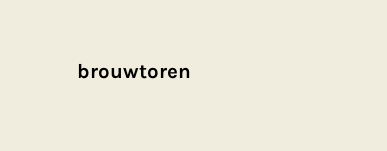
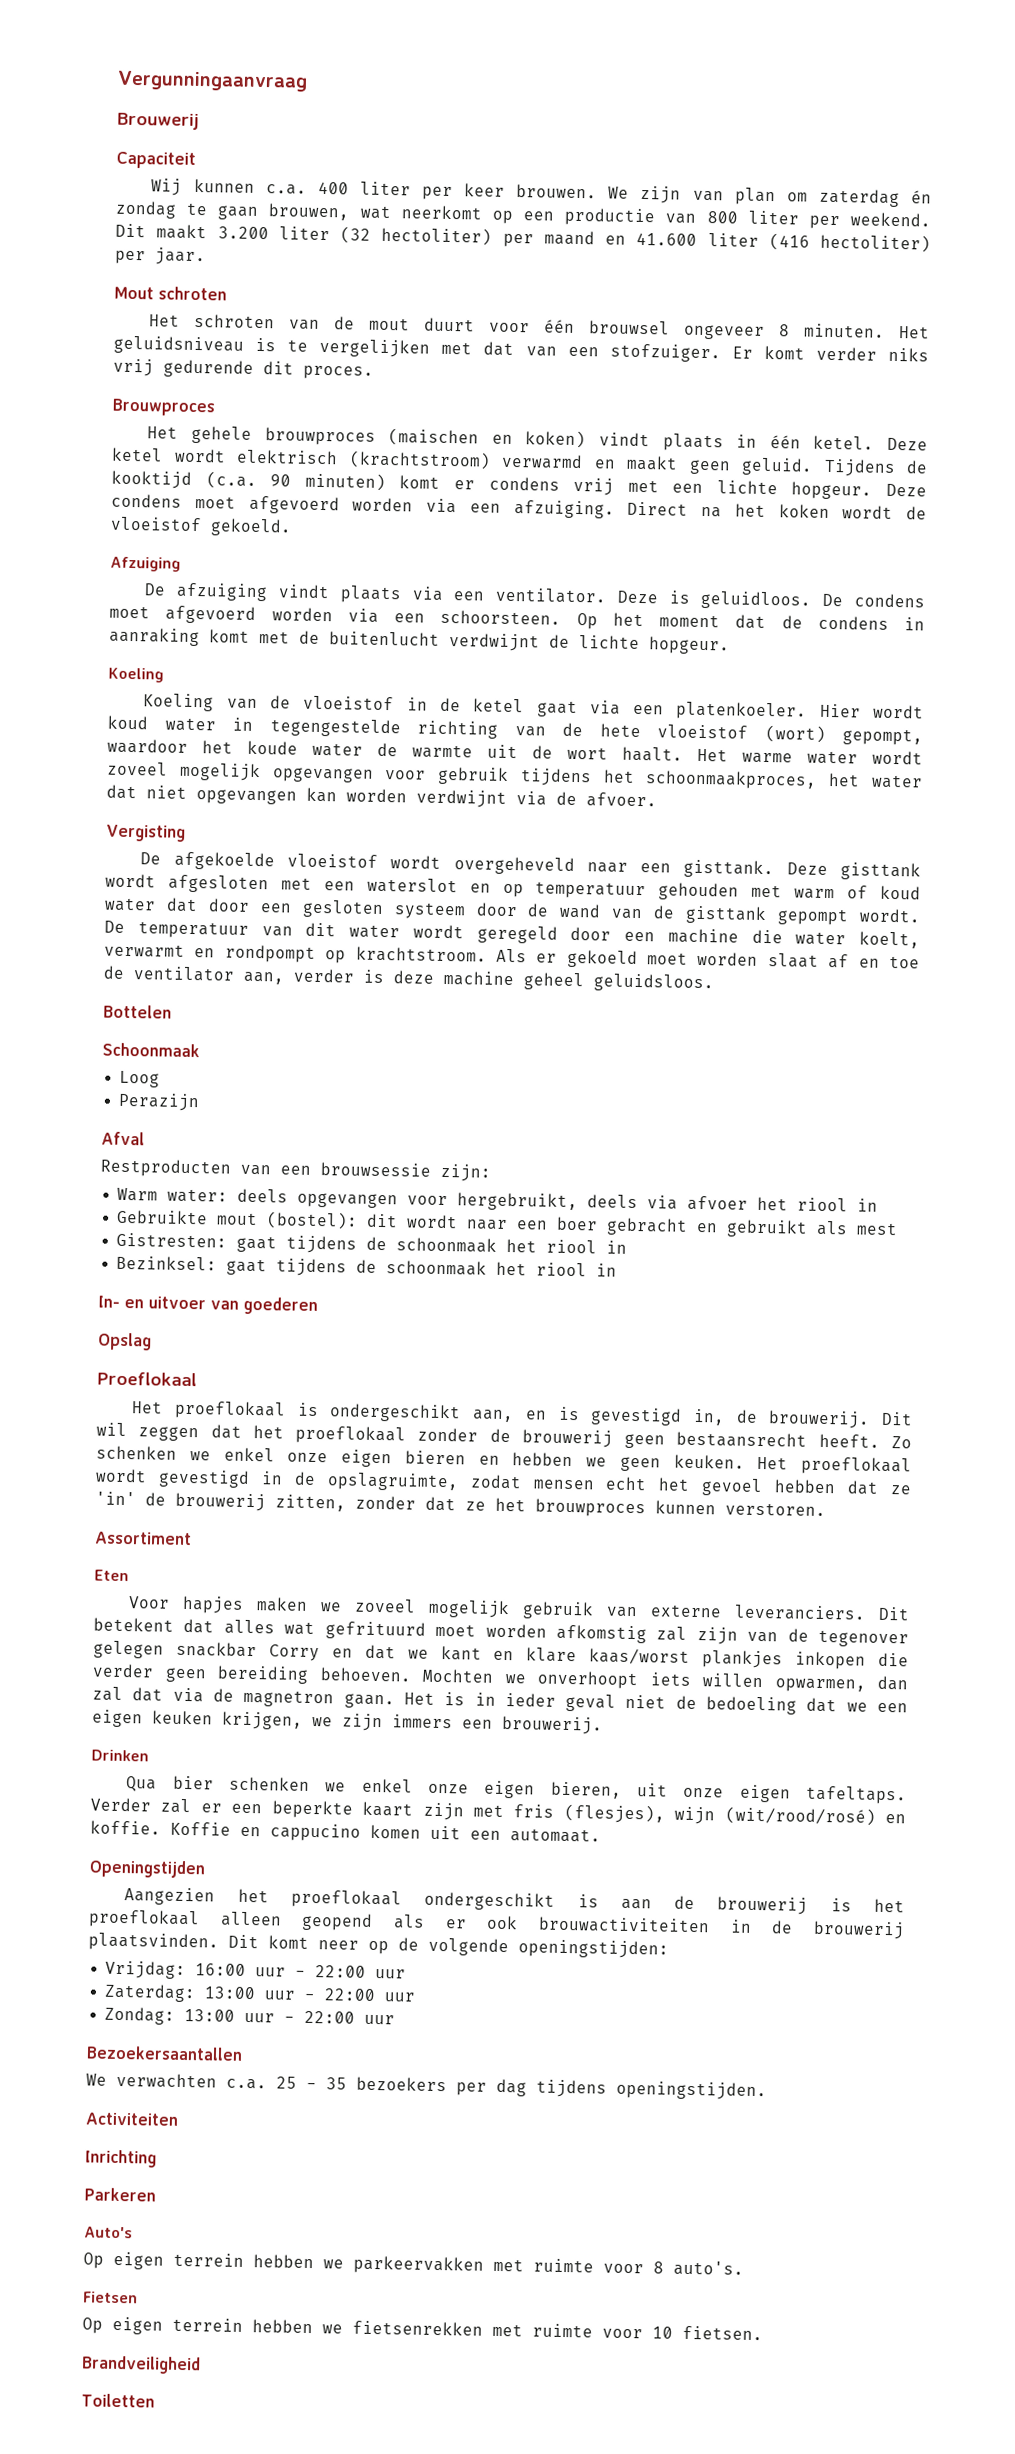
[77,63,191,79] brouwtoren -> [117,70,308,92] [117,112,200,131] [116,151,196,169] [151,178,932,208] [115,200,932,230] [115,223,931,253] [115,247,206,266] [114,286,227,301] [149,313,930,340] [113,335,929,363] [113,358,374,380] [112,398,215,417] [147,425,928,452] [111,447,928,477] [111,470,928,500] [111,493,927,520] [110,516,292,537] [110,556,181,572] [144,582,926,610] [109,605,925,631] [109,627,730,655] [108,667,164,683] [143,693,924,721] [107,715,923,746] [107,738,923,765] [107,761,924,790] [106,784,657,808] [106,824,186,842] [140,851,921,881] [105,873,921,901] [104,897,921,926] [104,920,920,949] [104,943,920,969] [103,965,714,993] [103,1004,172,1019] [102,1042,200,1058] [119,1070,161,1088] [118,1092,201,1112] [101,1131,145,1146] [100,1158,491,1182] [117,1187,879,1212] [117,1209,899,1238] [116,1232,628,1254] [116,1255,618,1277] [98,1295,318,1316] [98,1332,152,1351] [97,1371,197,1387] [132,1400,913,1429] [96,1422,912,1449] [96,1445,912,1476] [95,1468,911,1497] [95,1491,826,1518] [94,1531,192,1546] [94,1569,129,1582] [128,1595,911,1621] [93,1617,909,1648] [93,1640,909,1670] [92,1663,908,1693] [92,1686,908,1715] [92,1709,603,1735] [91,1749,149,1762] [126,1775,907,1805] [90,1797,906,1826] [90,1820,601,1843] [89,1859,205,1879] [124,1887,905,1915] [88,1909,905,1940] [88,1932,669,1959] [105,1960,407,1980] [104,1983,416,2003] [104,2006,396,2025] [86,2045,243,2061] [86,2072,767,2101] [85,2112,179,2126] [85,2149,157,2168] [84,2187,156,2202] [84,2226,133,2239] [83,2251,744,2276] [83,2291,138,2304] [82,2316,763,2341] [81,2355,201,2375] [81,2393,155,2408] Vergunningaanvraag // Brouwerij // Capaciteit // Wij kunnen c.a. 400 liter per keer brouwen. We zijn van plan om zaterdag én zondag te gaan brouwen, wat neerkomt op een productie van 800 liter per weekend. Dit maakt 3.200 liter (32 hectoliter) per maand en 41.600 liter (416 hectoliter) per jaar. // Mout schroten // Het schroten van de mout duurt voor één brouwsel ongeveer 8 minuten. Het geluidsniveau is te vergelijken met dat van een stofzuiger. Er komt verder niks vrij gedurende dit proces. // Brouwproces // Het gehele brouwproces (maischen en koken) vindt plaats in één ketel. Deze ketel wordt elektrisch (krachtstroom) verwarmd en maakt geen geluid. Tijdens de kooktijd (c.a. 90 minuten) komt er condens vrij met een lichte hopgeur. Deze condens moet afgevoerd worden via een afzuiging. Direct na het koken wordt de vloeistof gekoeld. // Afzuiging // De afzuiging vindt plaats via een ventilator. Deze is geluidloos. De condens moet afgevoerd worden via een schoorsteen. Op het moment dat de condens in aanraking komt met de buitenlucht verdwijnt de lichte hopgeur. // Koeling // Koeling van de vloeistof in de ketel gaat via een platenkoeler. Hier wordt koud water in tegengestelde richting van de hete vloeistof (wort) gepompt, waardoor het koude water de warmte uit de wort haalt. Het warme water wordt zoveel mogelijk opgevangen voor gebruik tijdens het schoonmaakproces, het water dat niet opgevangen kan worden verdwijnt via de afvoer. // Vergisting // De afgekoelde vloeistof wordt overgeheveld naar een gisttank. Deze gisttank wordt afgesloten met een waterslot en op temperatuur gehouden met warm of koud water dat door een gesloten systeem door de wand van de gisttank gepompt wordt. De temperatuur van dit water wordt geregeld door een machine die water koelt, verwarmt en rondpompt op krachtstroom. Als er gekoeld moet worden slaat af en toe de ventilator aan, verder is deze machine geheel geluidsloos. // Bottelen // Schoonmaak // Loog // Perazijn // Afval // Restproducten van een brouwsessie zijn: // Warm water: deels opgevangen voor hergebruikt, deels via afvoer het riool in // Gebruikte mout (bostel): dit wordt naar een boer gebracht en gebruikt als mest // Gistresten: gaat tijdens de schoonmaak het riool in // Bezinksel: gaat tijdens de schoonmaak het riool in // In- en uitvoer van goederen // Opslag // Proeflokaal // Het proeflokaal is ondergeschikt aan, en is gevestigd in, de brouwerij. Dit wil zeggen dat het proeflokaal zonder de brouwerij geen bestaansrecht heeft. Zo schenken we enkel onze eigen bieren en hebben we geen keuken. Het proeflokaal wordt gevestigd in de opslagruimte, zodat mensen echt het gevoel hebben dat ze 'in' de brouwerij zitten, zonder dat ze het brouwproces kunnen verstoren. // Assortiment // Eten // Voor hapjes maken we zoveel mogelijk gebruik van externe leveranciers. Dit betekent dat alles wat gefrituurd moet worden afkomstig zal zijn van de tegenover gelegen snackbar Corry en dat we kant en klare kaas/worst plankjes inkopen die verder geen bereiding behoeven. Mochten we onverhoopt iets willen opwarmen, dan zal dat via de magnetron gaan. Het is in ieder geval niet de bedoeling dat we een eigen keuken krijgen, we zijn immers een brouwerij. // Drinken // Qua bier schenken we enkel onze eigen bieren, uit onze eigen tafeltaps. Verder zal er een beperkte kaart zijn met fris (flesjes), wijn (wit/rood/rosé) en koffie. Koffie en cappucino komen uit een automaat. // Openingstijden // Aangezien het proeflokaal ondergeschikt is aan de brouwerij is het proeflokaal alleen geopend als er ook brouwactiviteiten in de brouwerij plaatsvinden. Dit komt neer op de volgende openingstijden: // Vrijdag: 16:00 uur - 22:00 uur // Zaterdag: 13:00 uur - 22:00 uur // Zondag: 13:00 uur - 22:00 uur // Bezoekersaantallen // We verwachten c.a. 25 - 35 bezoekers per dag tijdens openingstijden. // Activiteiten // Inrichting // Parkeren // Auto's // Op eigen terrein hebben we parkeervakken met ruimte voor 8 auto's. // Fietsen // Op eigen terrein hebben we fietsenrekken met ruimte voor 10 fietsen. // Brandveiligheid // Toiletten

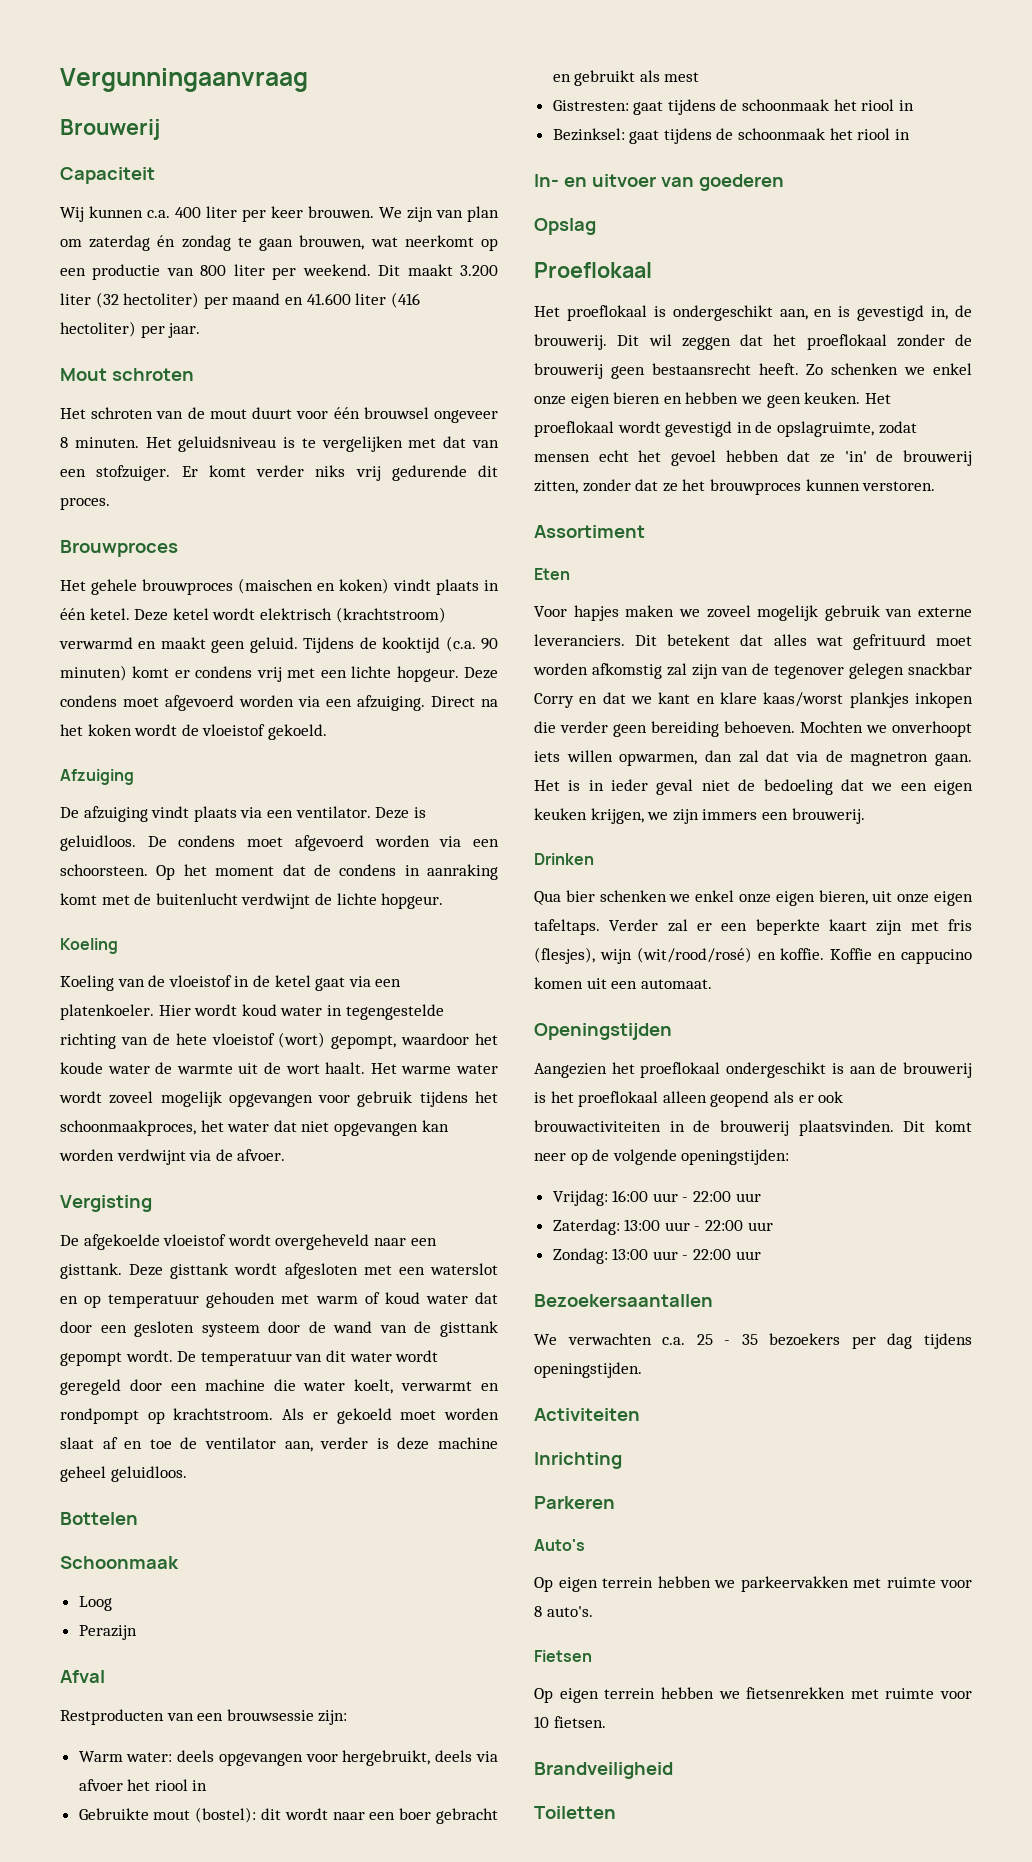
[593,973,714,993] geluidsloos. -> [110,1466,187,1482] geluidloos.

